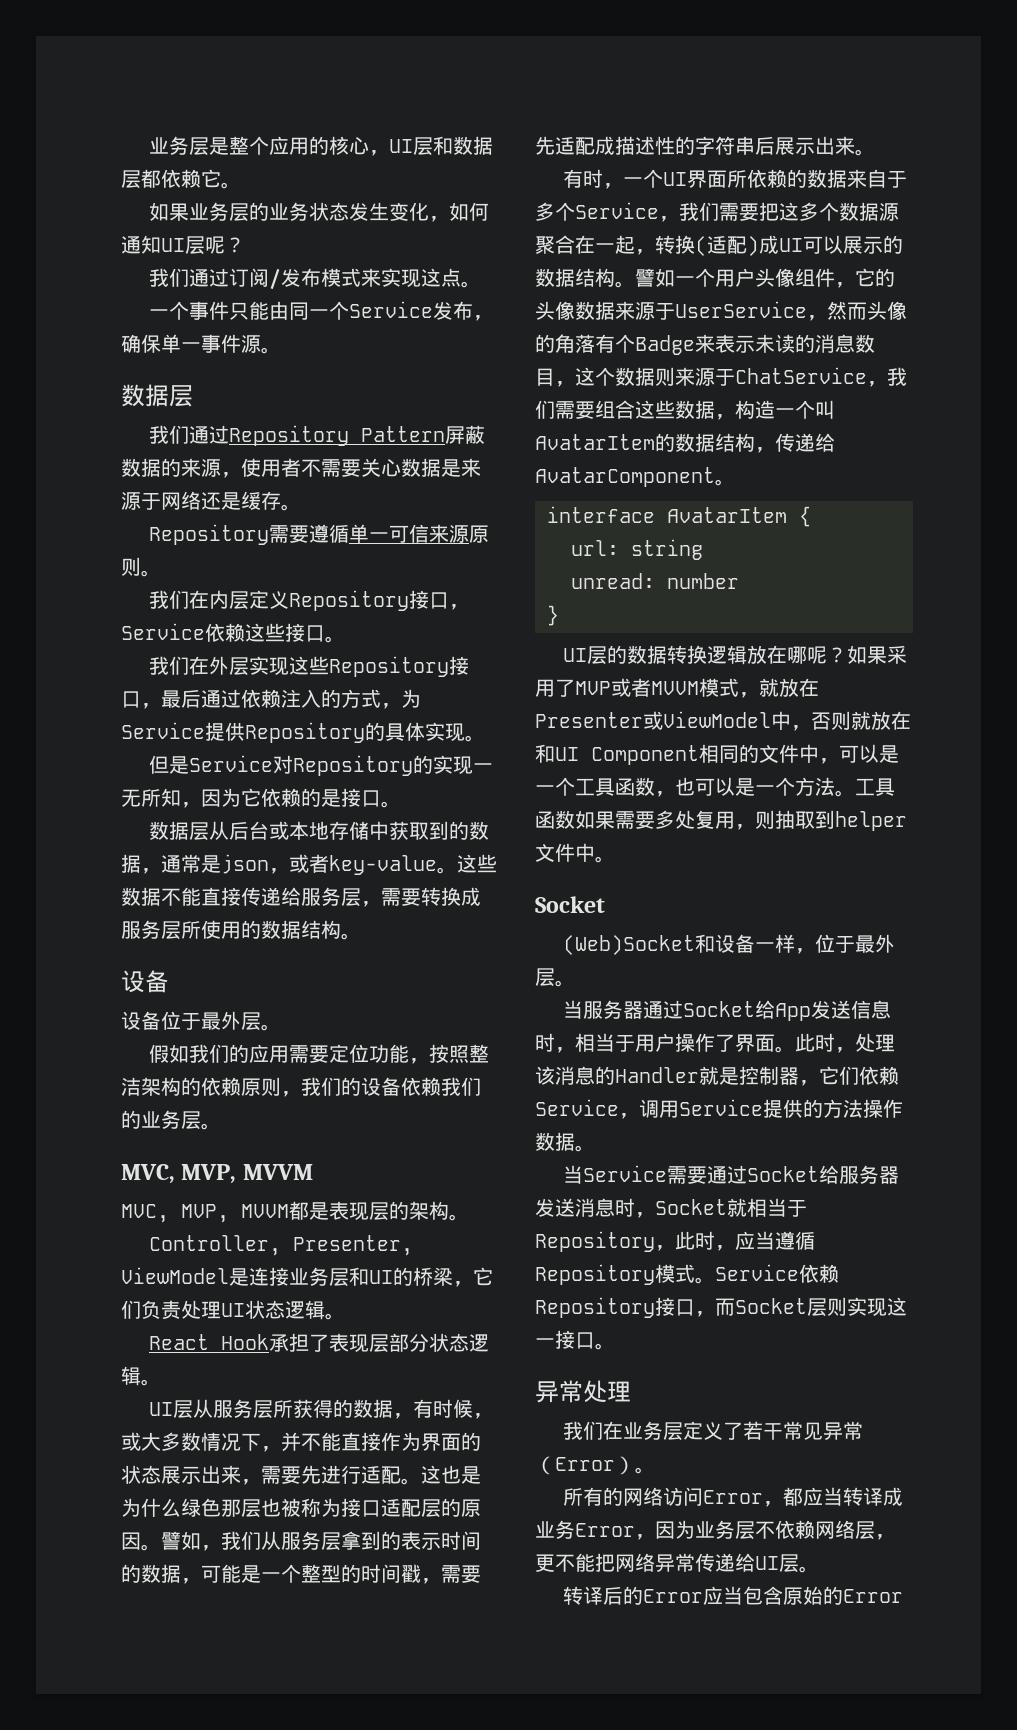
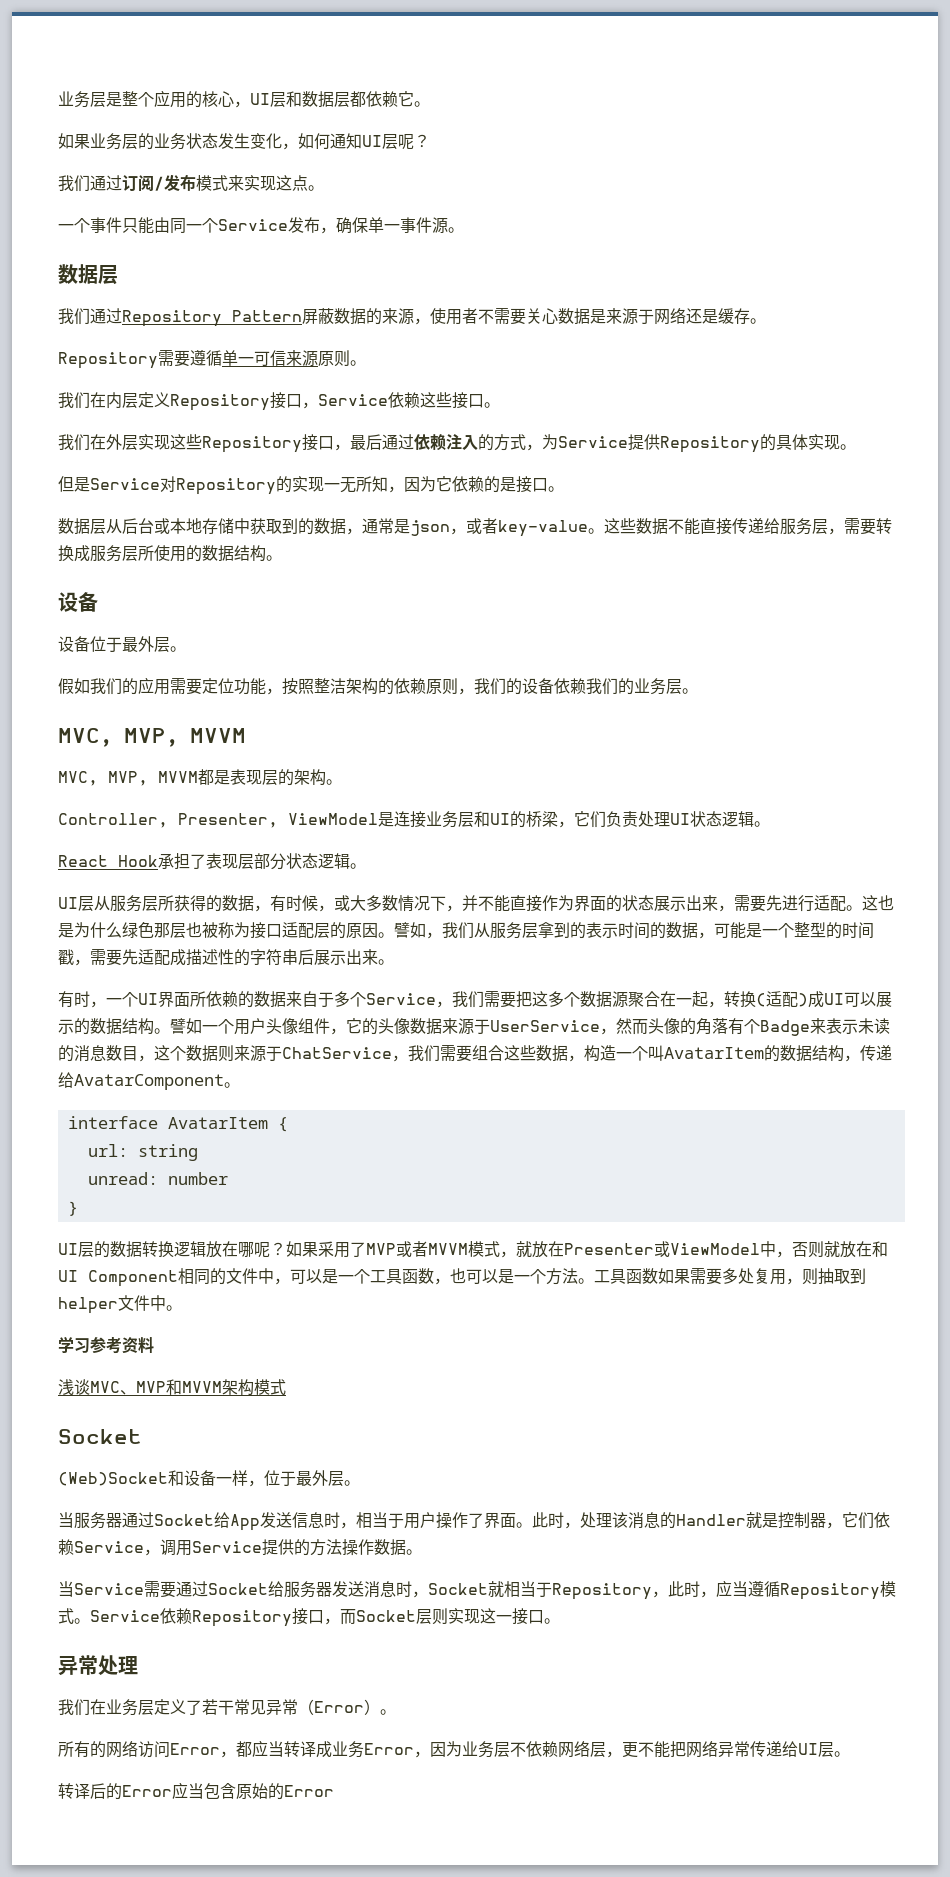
(615, 859) none -> [58,1336,154,1354] [58,1379,286,1396] // 学习参考资料 // 浅谈MVC、MVP和MVVM架构模式

